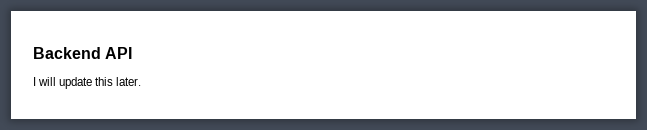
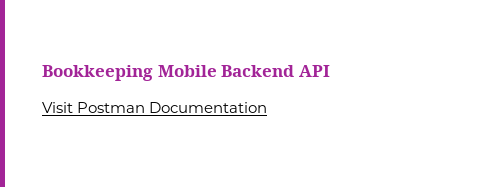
(33, 53) none -> [42,65,217,81] Bookkeeping Mobile
[33,77,142,89] I will update this later. -> [42,102,268,113] Visit Postman Documentation

